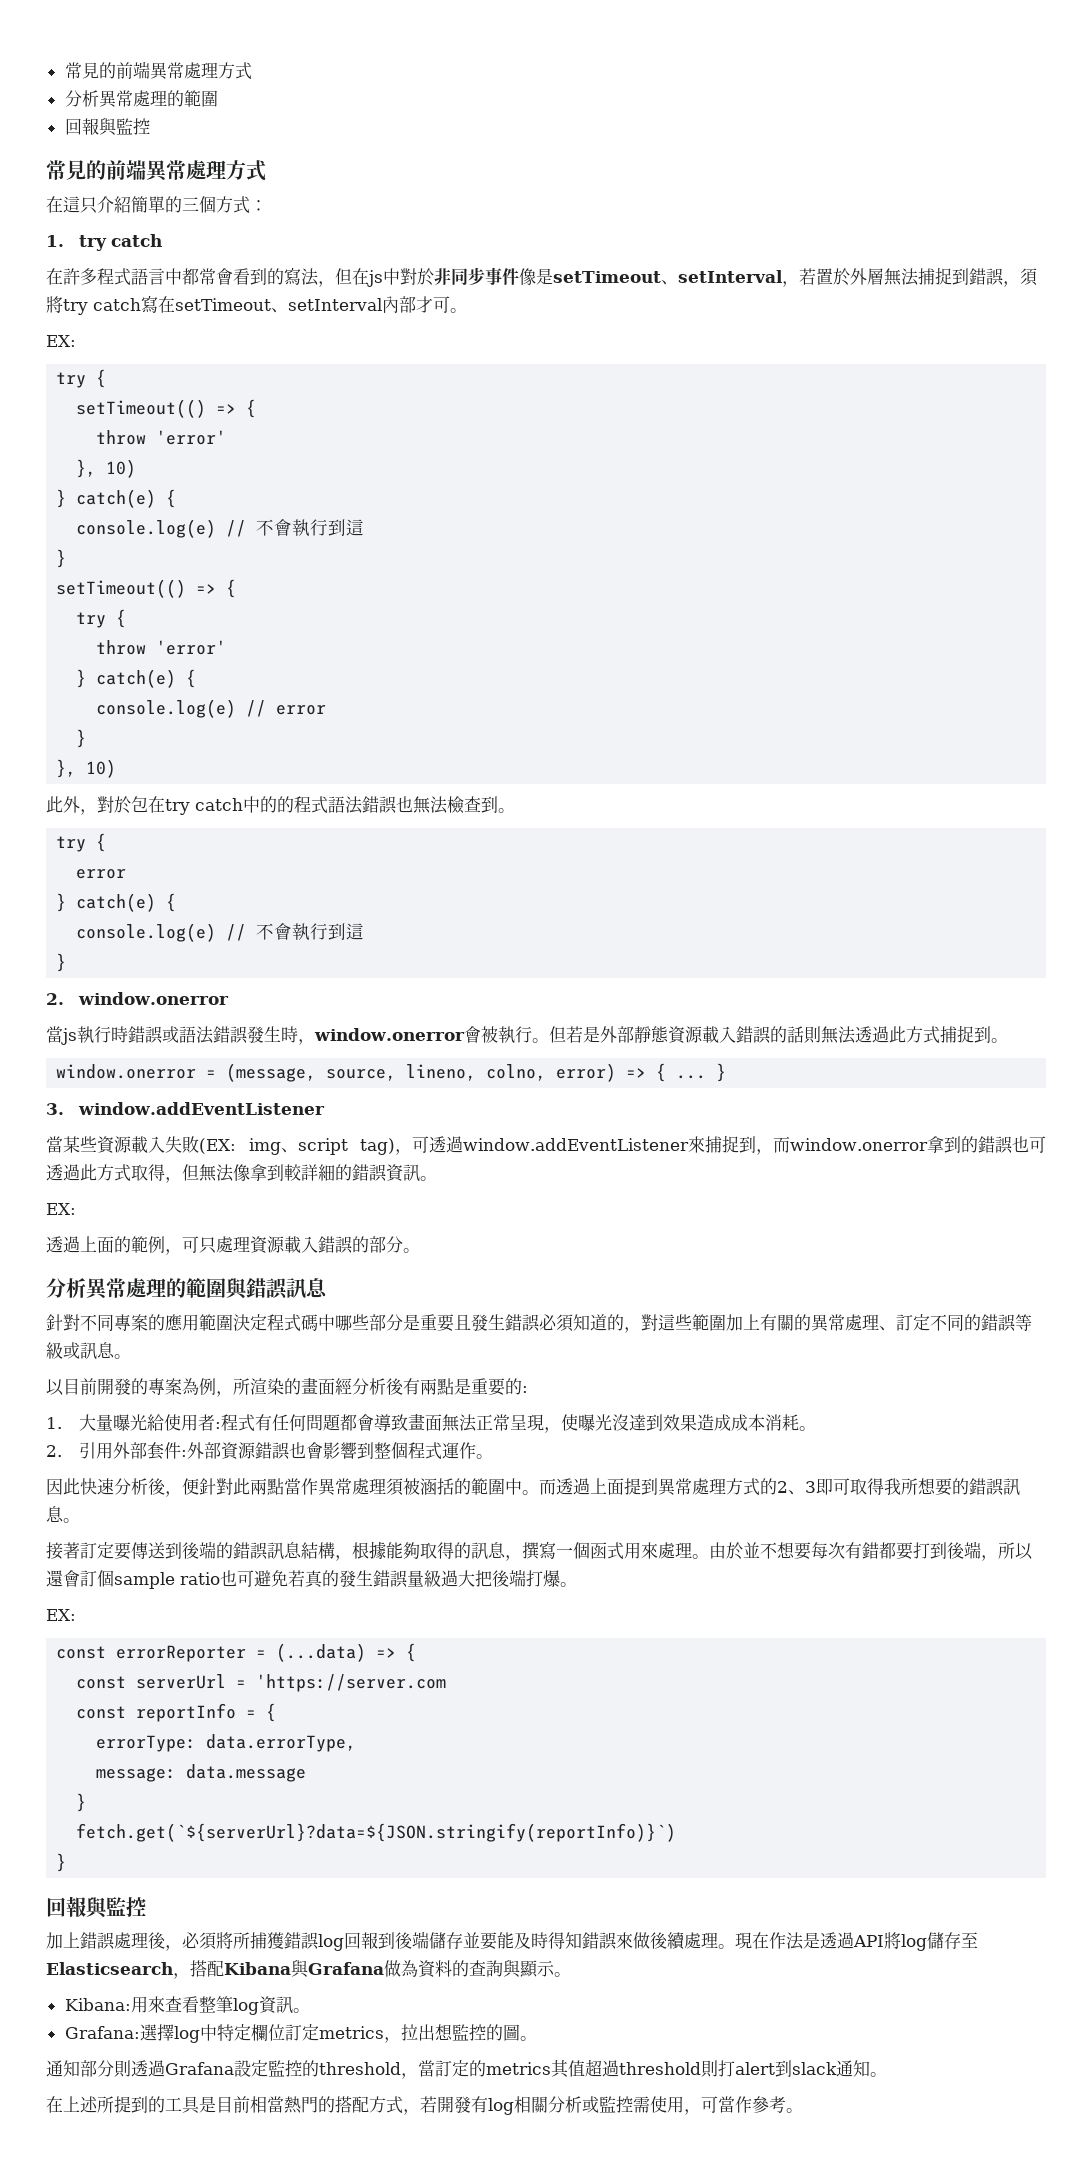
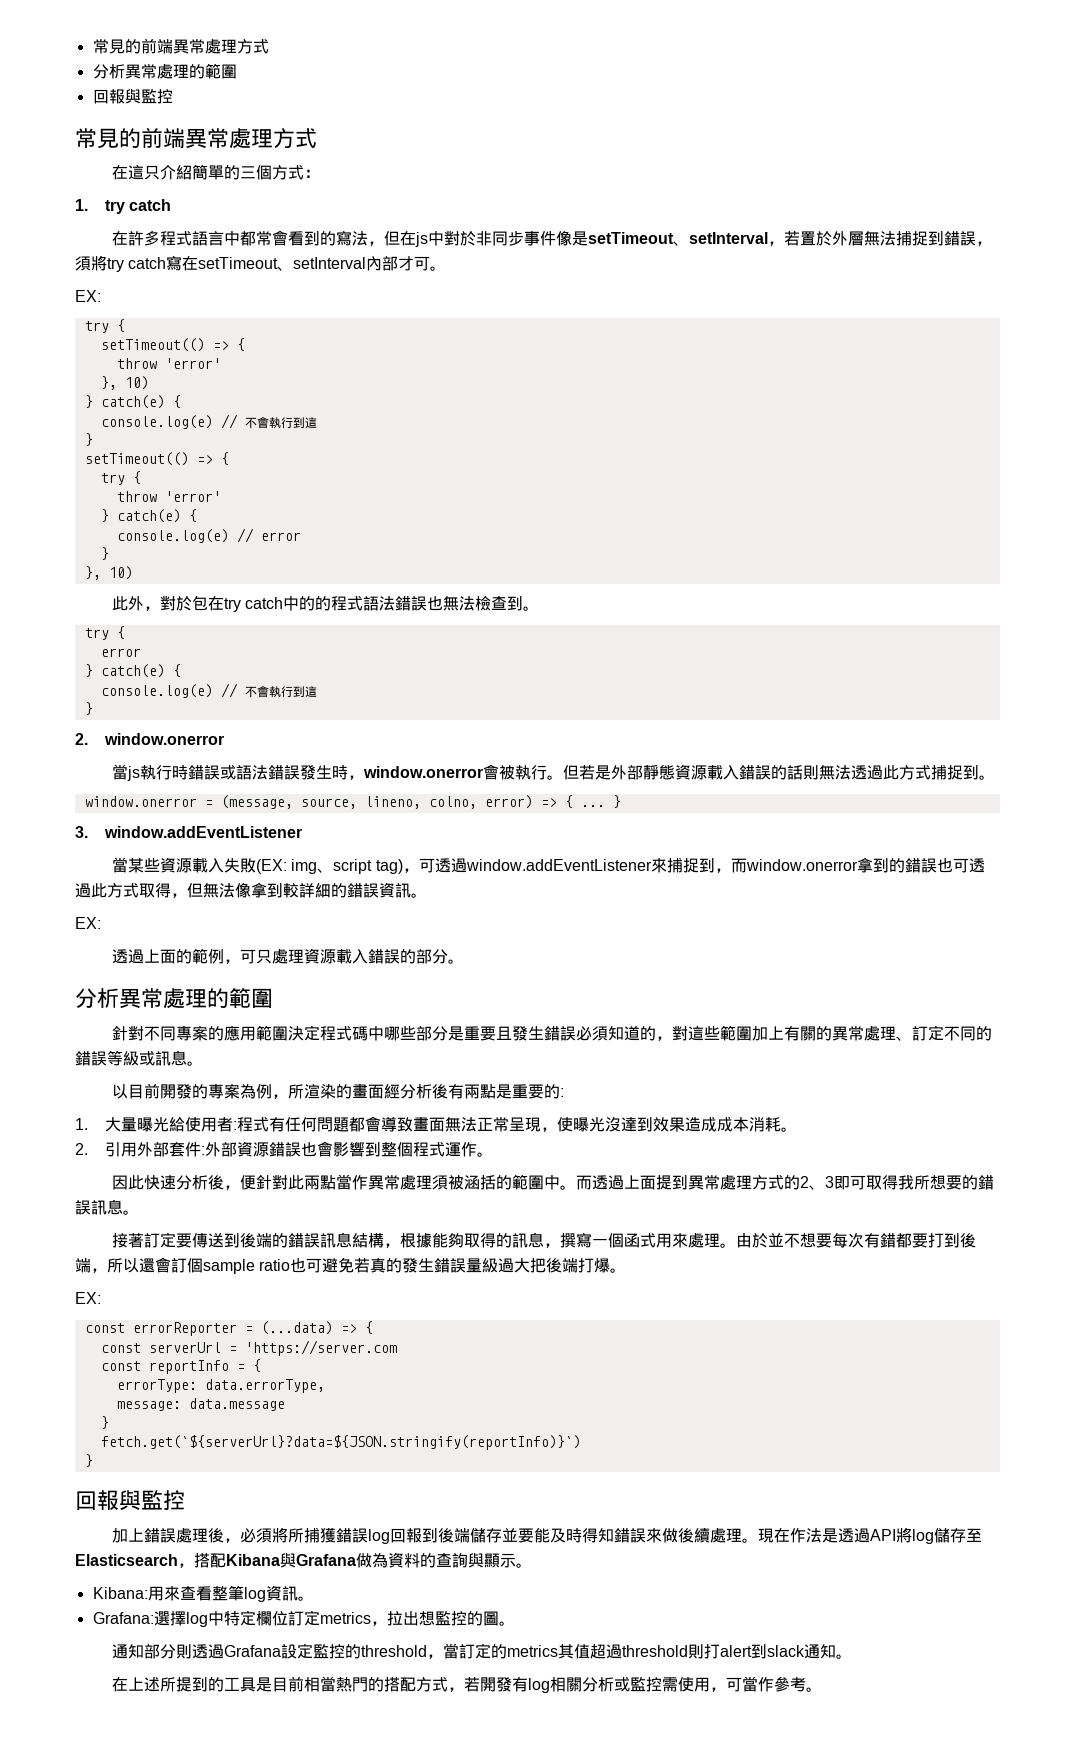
[226,1278,328,1300] 與錯誤訊息 -> (273, 998) none

